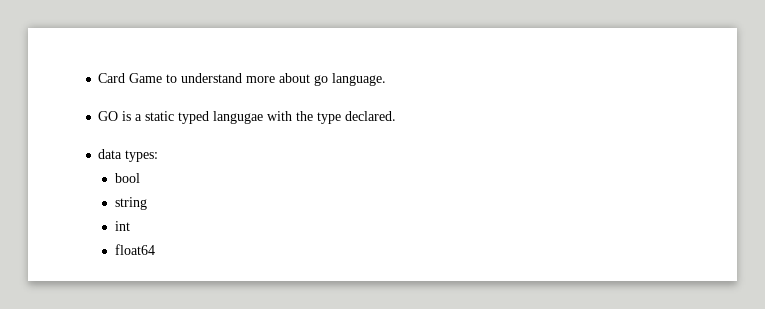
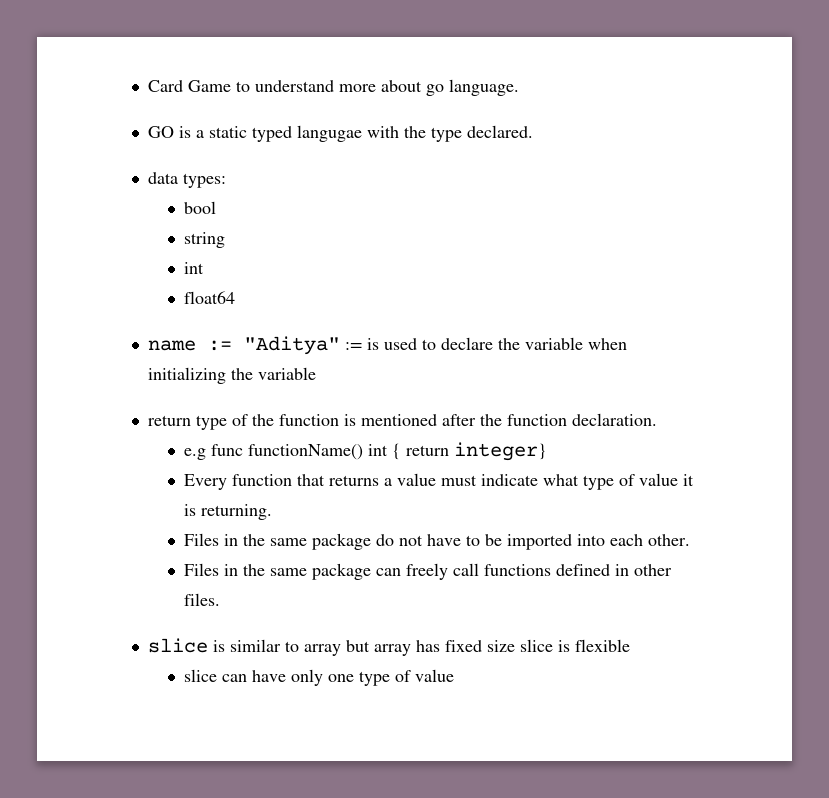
(156, 249) none -> [147,336,627,355] [147,367,316,384] [147,413,657,430] [183,442,547,461] [183,473,694,490] [183,504,272,520] [183,533,690,550] [183,563,672,580] [183,593,220,606] [147,638,630,656] [183,669,454,686] // name := "Aditya" := is used to declare the variable when initializing the variable // return type of the function is mentioned after the function declaration. // e.g func functionName() int { return integer} // Every function that returns a value must indicate what type of value it is returning. // Files in the same package do not have to be imported into each other. // Files in the same package can freely call functions defined in other files. // slice is similar to array but array has fixed size slice is flexible // slice can have only one type of value

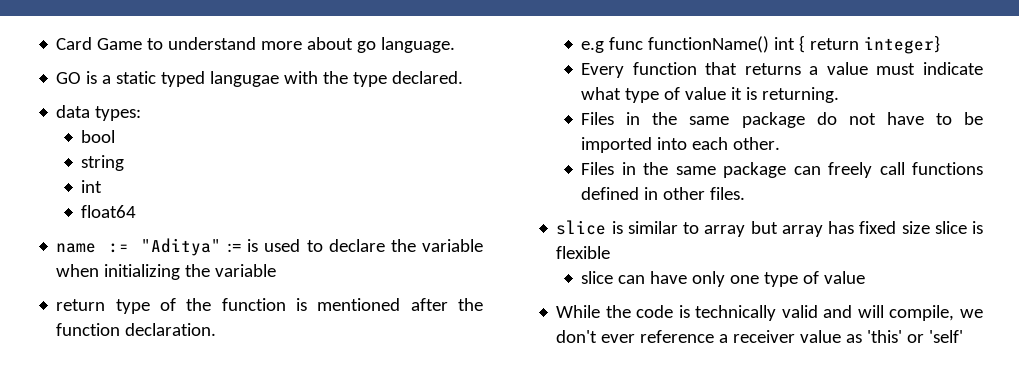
(454, 675) none -> [556,305,983,321] [556,330,964,343] // While the code is technically valid and will compile, we don't ever reference a receiver value as 'this' or 'self'

